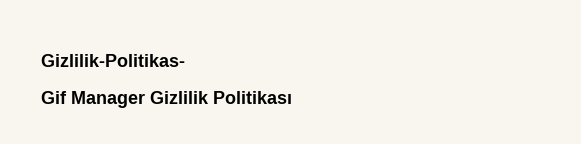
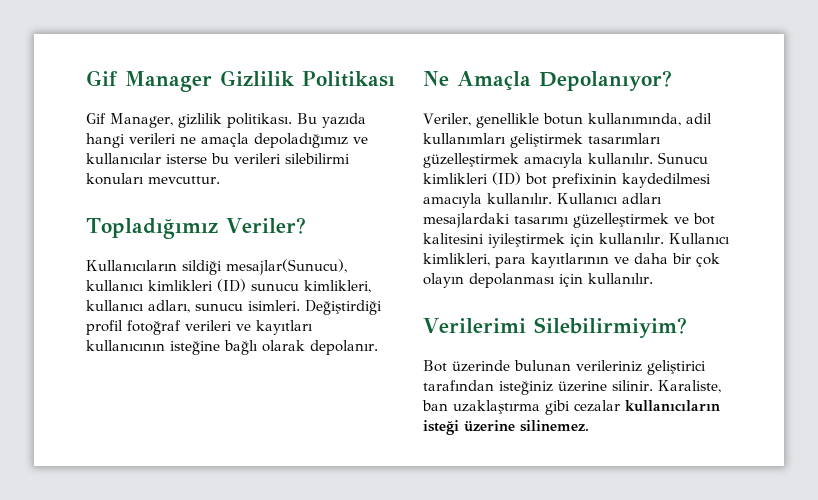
[41,54,185,67] Gizlilik-Politikas- // -> (86, 78) none
(292, 97) none -> [86,113,366,128] [86,133,368,148] [86,153,350,164] [86,173,220,185] [86,217,306,239] [86,259,347,275] [86,279,371,293] [86,300,382,315] [86,320,313,335] [86,340,378,355] [423,70,672,91] [423,113,712,128] [423,133,661,148] [423,152,708,168] [423,172,711,188] [423,193,662,208] [423,213,715,228] [423,233,730,248] [423,253,720,268] [423,273,653,288] [423,317,687,338] [423,360,706,375] [423,380,721,395] [422,400,720,415] [423,420,589,435] // Gif Manager, gizlilik politikası. Bu yazıda hangi verileri ne amaçla depoladığımız ve kullanıcılar isterse bu verileri silebilirmi konuları mevcuttur. // Topladığımız Veriler? // Kullanıcıların sildiği mesajlar(Sunucu), kullanıcı kimlikleri (ID) sunucu kimlikleri, kullanıcı adları, sunucu isimleri. Değiştirdiği profil fotoğraf verileri ve kayıtları kullanıcının isteğine bağlı olarak depolanır. // Ne Amaçla Depolanıyor? // Veriler, genellikle botun kullanımında, adil kullanımları geliştirmek tasarımları güzelleştirmek amacıyla kullanılır. Sunucu kimlikleri (ID) bot prefixinin kaydedilmesi amacıyla kullanılır. Kullanıcı adları mesajlardaki tasarımı güzelleştirmek ve bot kalitesini iyileştirmek için kullanılır. Kullanıcı kimlikleri, para kayıtlarının ve daha bir çok olayın depolanması için kullanılır. // Verilerimi Silebilirmiyim? // Bot üzerinde bulunan verileriniz geliştirici tarafından isteğiniz üzerine silinir. Karaliste, ban uzaklaştırma gibi cezalar kullanıcıların isteği üzerine silinemez.

